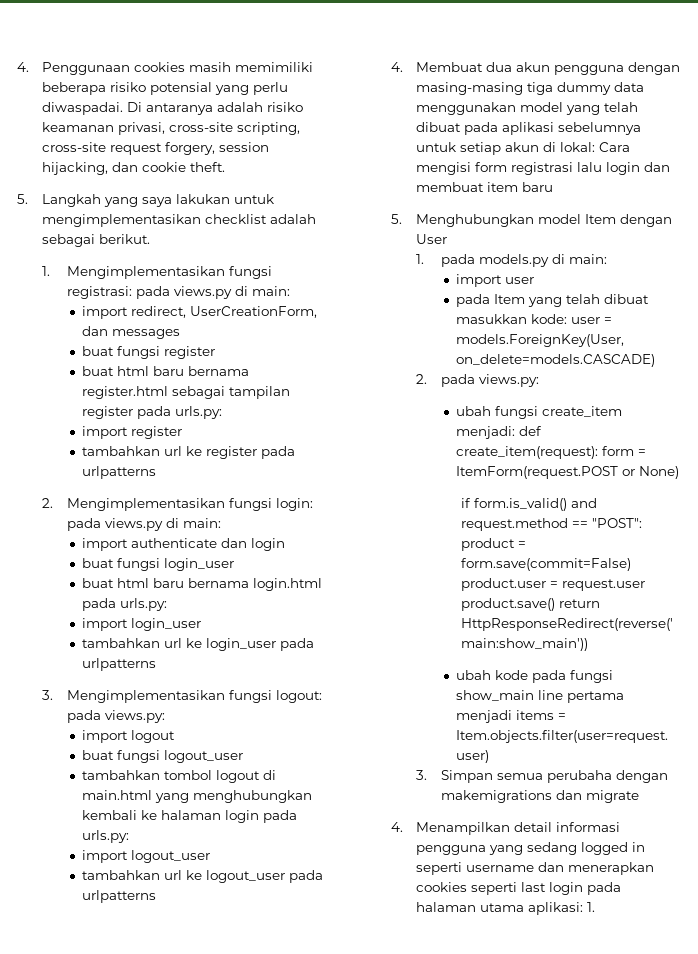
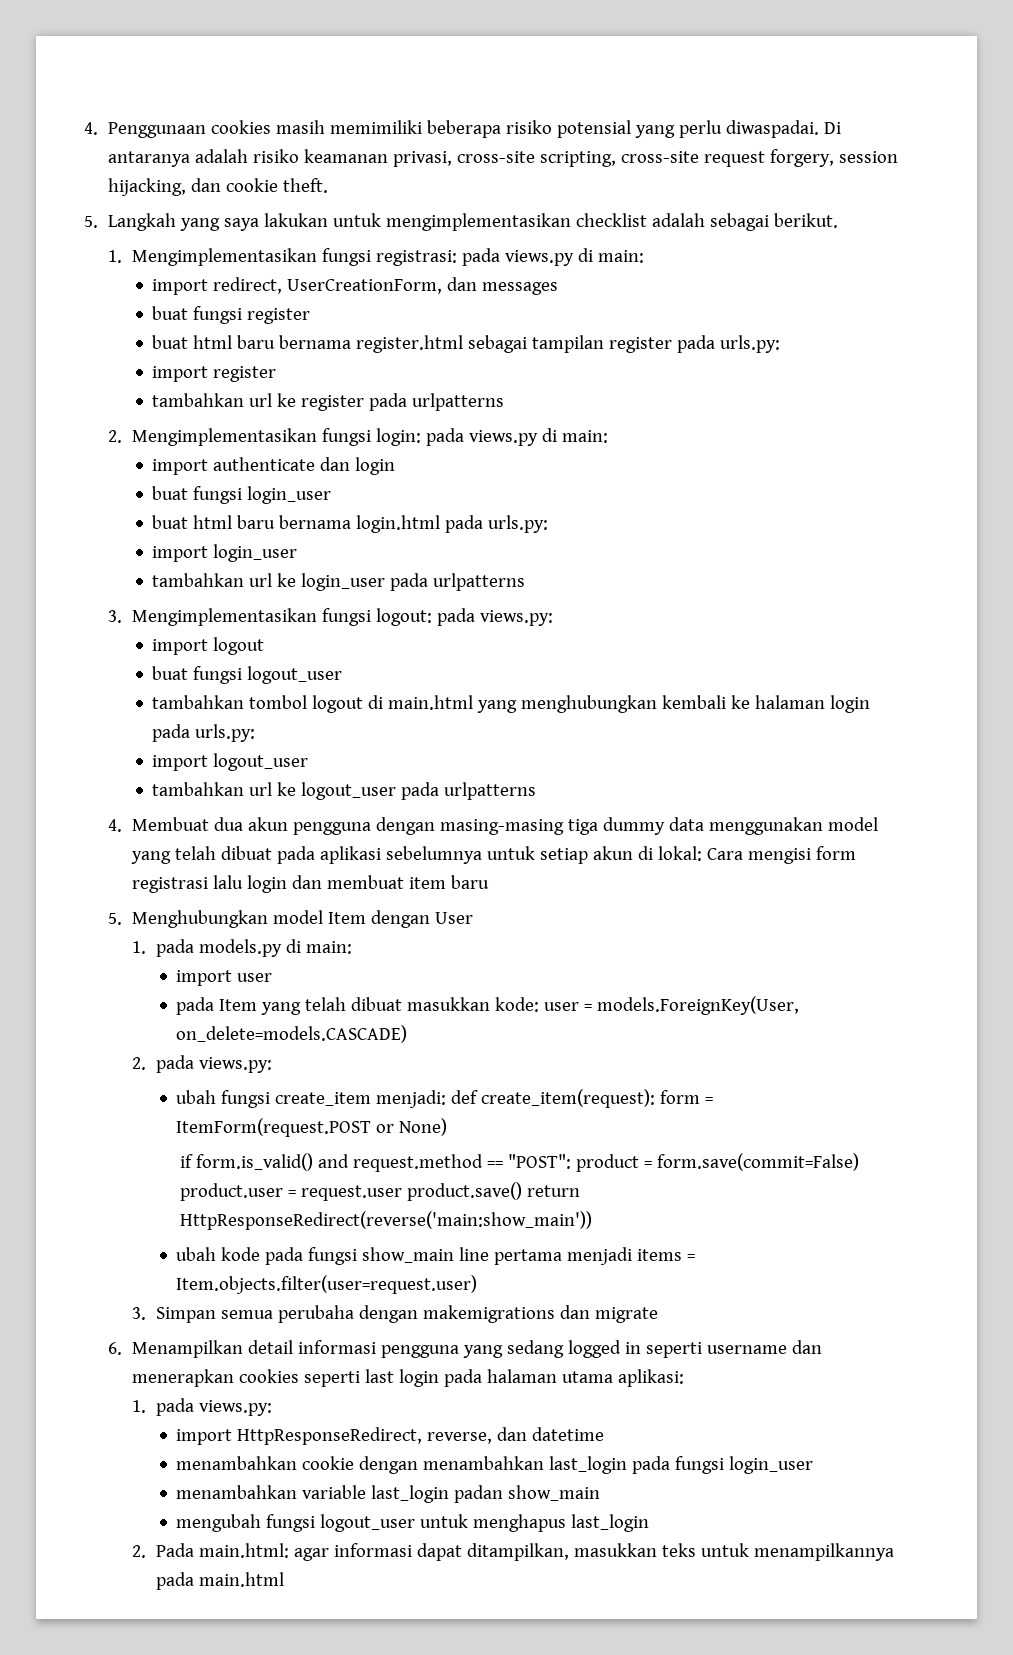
[391,822,404,832] 4. -> [107,1342,122,1355] 6.
[587,902,596,912] 1. -> [131,1398,272,1416] [176,1427,605,1445] [176,1456,814,1474] [176,1485,601,1503] [176,1514,650,1532] [131,1543,894,1561] [155,1572,284,1590] // 1. pada views.py: // import HttpResponseRedirect, reverse, dan datetime // menambahkan cookie dengan menambahkan last_login pada fungsi login_user // menambahkan variable last_login padan show_main // mengubah fungsi logout_user untuk menghapus last_login // 2. Pada main.html: agar informasi dapat ditampilkan, masukkan teks untuk menampilkannya pada main.html

